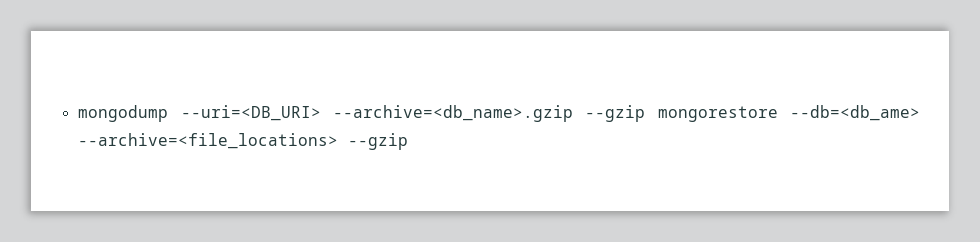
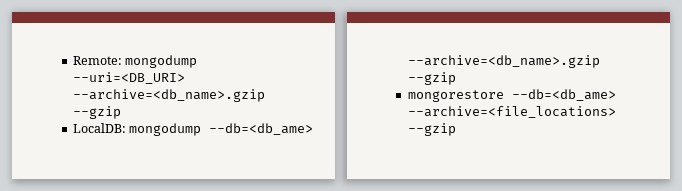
(78, 113) none -> [72,56,122,65] Remote:
(646, 113) none -> [72,123,314,136] [407,55,600,68] [407,72,456,85] // LocalDB: mongodump --db=<db_ame> --archive=<db_name>.gzip --gzip //

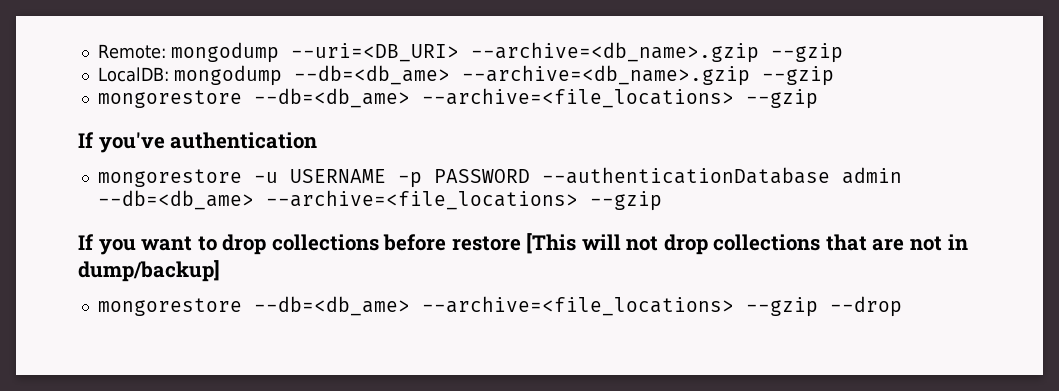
(456, 129) none -> [78,132,318,153] [97,167,902,188] [97,190,662,211] [78,233,968,255] [78,260,220,282] [97,296,902,317] // If you've authentication // mongorestore -u USERNAME -p PASSWORD --authenticationDatabase admin --db=<db_ame> --archive=<file_locations> --gzip // If you want to drop collections before restore [This will not drop collections that are not in dump/backup] // mongorestore --db=<db_ame> --archive=<file_locations> --gzip --drop

